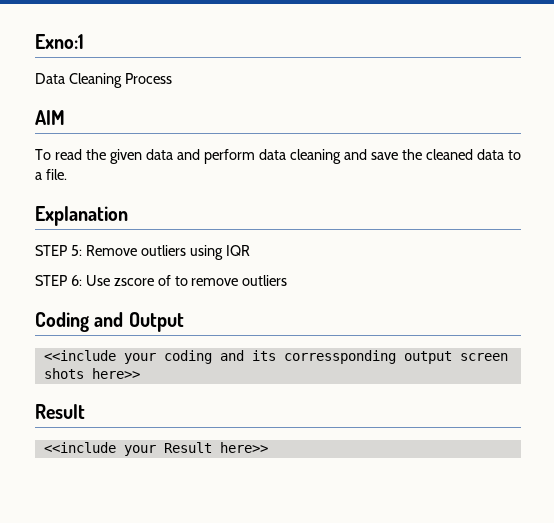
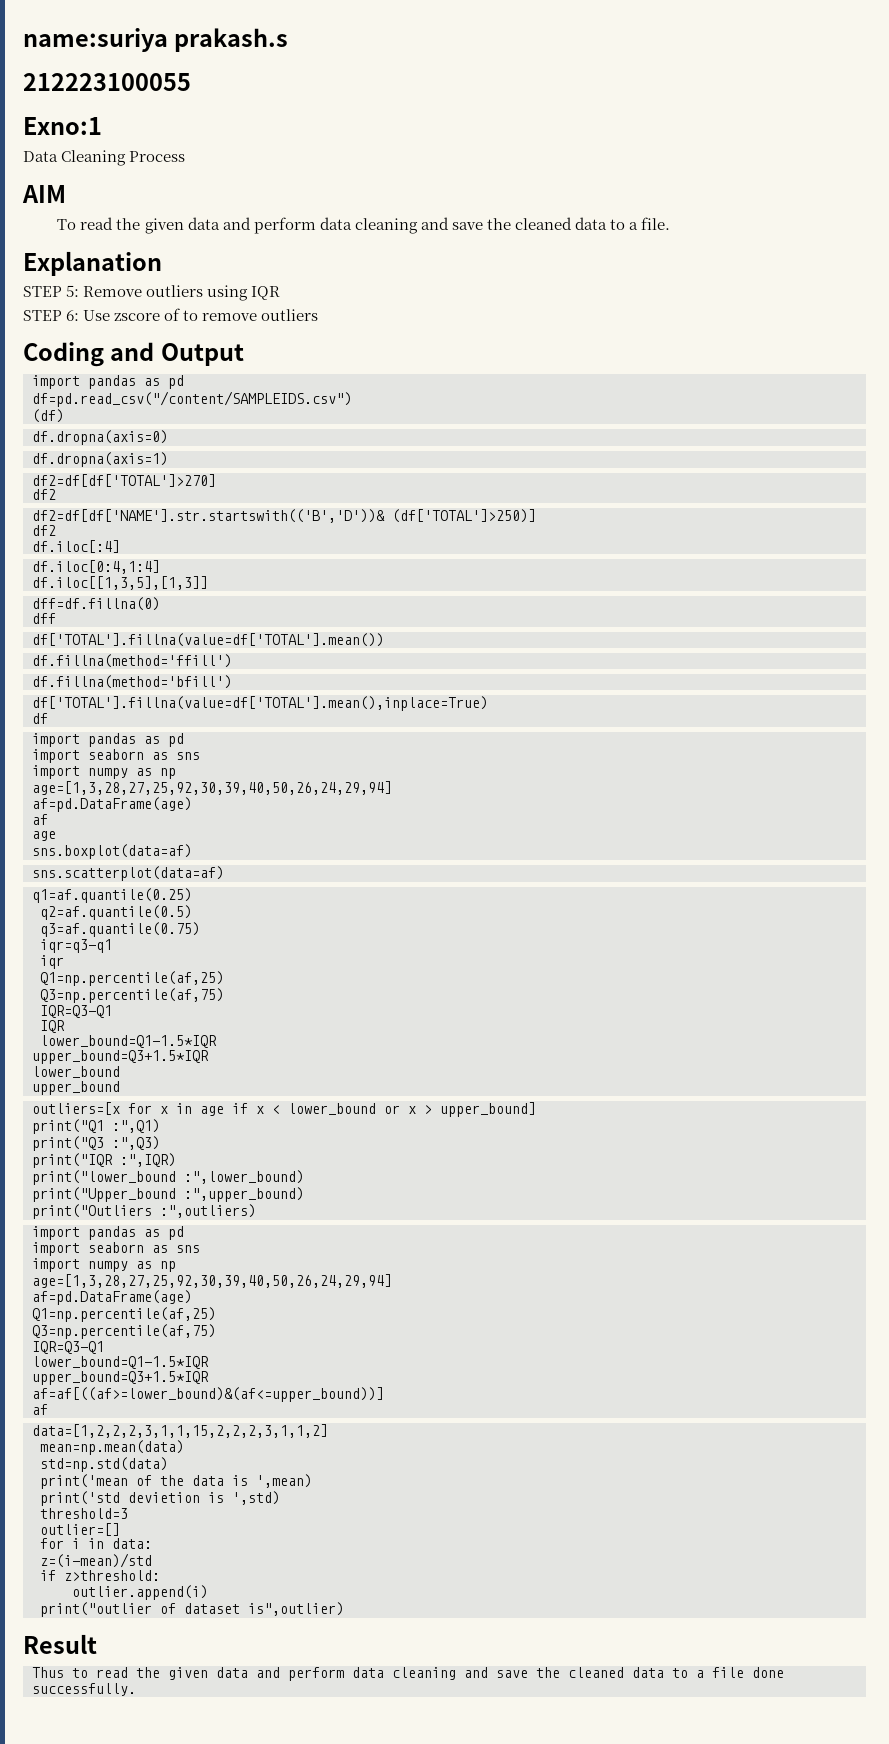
(35, 41) none -> [23,28,289,52] [23,73,191,91] name:suriya prakash.s // 212223100055 //
[43,350,508,364] [43,368,140,379] [35,404,85,419] [43,442,268,456] <<include your coding and its corressponding output screen shots here>> // Result // <<include your Result here>> -> [32,375,184,389] [32,391,352,407] [32,409,64,423] [32,430,168,445] [32,452,168,467] [32,474,216,487] [32,489,56,500] [32,509,536,523] [32,525,56,536] [32,540,120,553] [32,560,160,574] [32,576,208,590] [32,597,160,611] [32,613,56,624] [32,633,384,647] [32,654,232,668] [32,675,232,689] [32,696,488,711] [32,713,48,724] [32,733,184,747] [32,749,200,763] [32,765,176,779] [32,781,392,795] [32,797,192,812] [32,814,48,825] [32,831,56,841] [32,844,192,859] [32,866,224,881] [32,888,192,903] [40,905,192,920] [40,922,200,937] [40,939,112,953] [40,955,64,969] [40,971,224,986] [40,988,224,1003] [40,1005,112,1018] [40,1020,65,1033] [40,1035,217,1048] [32,1050,209,1064] [32,1066,120,1078] [32,1081,120,1095] [32,1102,536,1117] [32,1119,160,1134] [32,1136,160,1151] [32,1153,176,1168] [32,1170,304,1185] [32,1187,304,1202] [32,1204,256,1219] [32,1226,184,1240] [32,1242,200,1256] [32,1258,176,1272] [32,1274,392,1288] [32,1290,192,1305] [32,1307,216,1322] [32,1324,216,1339] [32,1341,104,1354] [32,1356,209,1369] [32,1371,209,1385] [32,1387,384,1402] [32,1404,48,1415] [32,1424,328,1438] [40,1440,184,1455] [40,1457,168,1472] [40,1474,312,1489] [40,1491,280,1506] [40,1508,128,1519] [40,1523,120,1536] [40,1538,152,1549] [40,1553,152,1568] [40,1570,160,1581] [72,1585,208,1600] [40,1602,344,1617] [23,1634,97,1654] [32,1667,784,1681] [32,1683,136,1696] import pandas as pd // df=pd.read_csv("/content/SAMPLEIDS.csv") // (df) // df.dropna(axis=0) // df.dropna(axis=1) // df2=df[df['TOTAL']>270] // df2 // df2=df[df['NAME'].str.startswith(('B','D'))& (df['TOTAL']>250)] // df2 // df.iloc[:4] // df.iloc[0:4,1:4] // df.iloc[[1,3,5],[1,3]] // dff=df.fillna(0) // dff // df['TOTAL'].fillna(value=df['TOTAL'].mean()) // df.fillna(method='ffill') // df.fillna(method='bfill') // df['TOTAL'].fillna(value=df['TOTAL'].mean(),inplace=True) // df // import pandas as pd // import seaborn as sns // import numpy as np // age=[1,3,28,27,25,92,30,39,40,50,26,24,29,94] // af=pd.DataFrame(age) // af // age // sns.boxplot(data=af) // sns.scatterplot(data=af) // q1=af.quantile(0.25) // q2=af.quantile(0.5) // q3=af.quantile(0.75) // iqr=q3-q1 // iqr // Q1=np.percentile(af,25) // Q3=np.percentile(af,75) // IQR=Q3-Q1 // IQR // lower_bound=Q1-1.5*IQR // upper_bound=Q3+1.5*IQR // lower_bound // upper_bound // outliers=[x for x in age if x < lower_bound or x > upper_bound] // print("Q1 :",Q1) // print("Q3 :",Q3) // print("IQR :",IQR) // print("lower_bound :",lower_bound) // print("Upper_bound :",upper_bound) // print("Outliers :",outliers) // import pandas as pd // import seaborn as sns // import numpy as np // age=[1,3,28,27,25,92,30,39,40,50,26,24,29,94] // af=pd.DataFrame(age) // Q1=np.percentile(af,25) // Q3=np.percentile(af,75) // IQR=Q3-Q1 // lower_bound=Q1-1.5*IQR // upper_bound=Q3+1.5*IQR // af=af[((af>=lower_bound)&(af<=upper_bound))] // af // data=[1,2,2,2,3,1,1,15,2,2,2,3,1,1,2] // mean=np.mean(data) // std=np.std(data) // print('mean of the data is ',mean) // print('std devietion is ',std) // threshold=3 // outlier=[] // for i in data: // z=(i-mean)/std // if z>threshold: // outlier.append(i) // print("outlier of dataset is",outlier) // Result // Thus to read the given data and perform data cleaning and save the cleaned data to a file done successfully.

